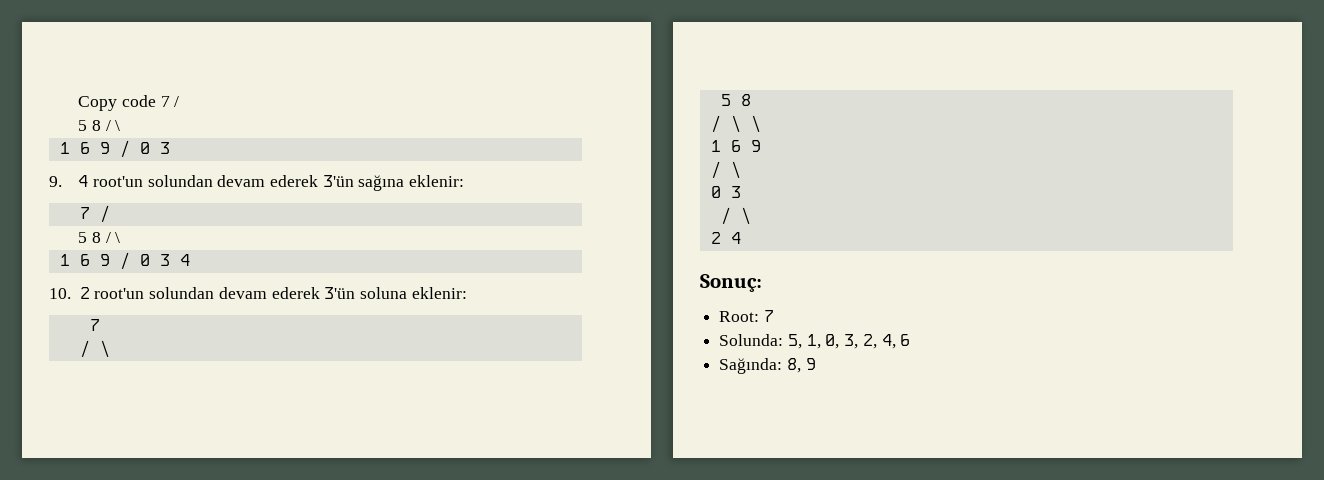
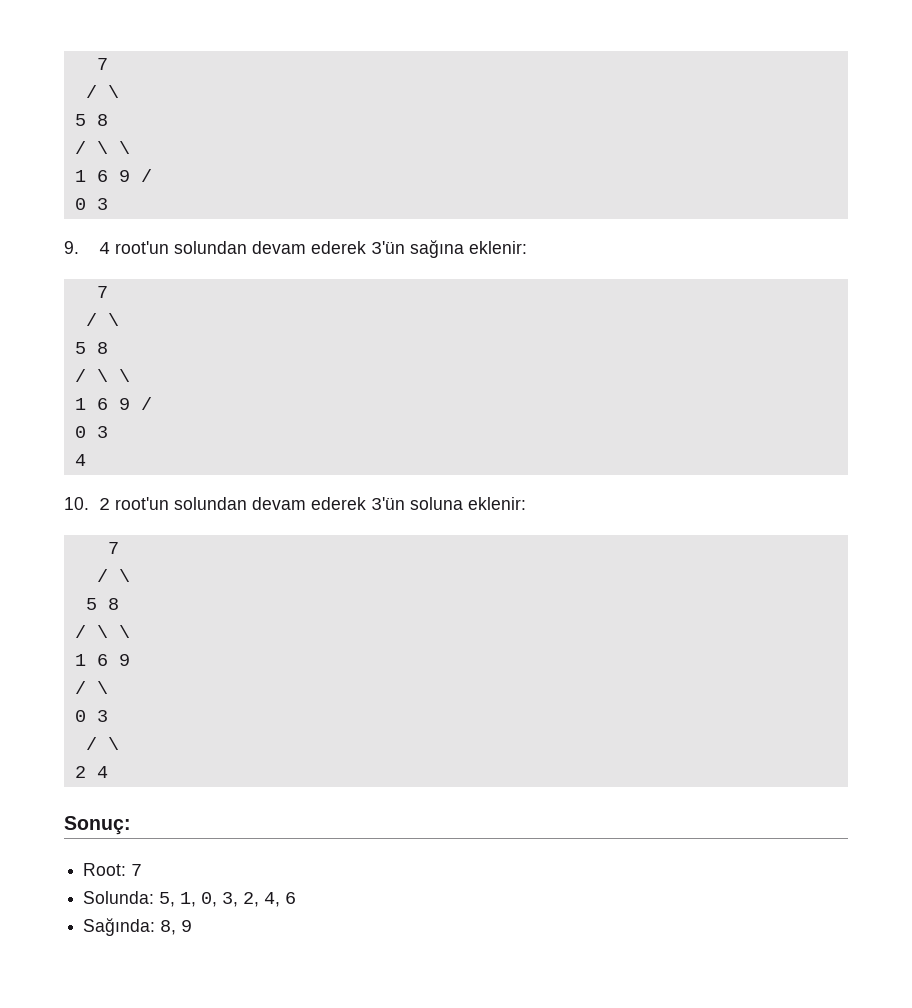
[78,95,180,111] [78,120,121,131] [59,140,130,158] Copy code 7 / // 5 8 / \ // 1 6 9 / -> [96,58,108,70] [85,85,119,98] [74,114,108,126] [74,141,130,154] [74,169,152,182] 7 // / \ // 5 8 // / \ \ // 1 6 9 / //
[99,205,110,223] [78,232,121,243] [59,252,170,270] / // 5 8 / \ // 1 6 9 / 0 3 -> [85,313,119,326] [74,342,108,354] [74,369,130,382] [74,397,152,410] [74,426,108,438] // / \ // 5 8 // / \ \ // 1 6 9 / // 0 3 //

